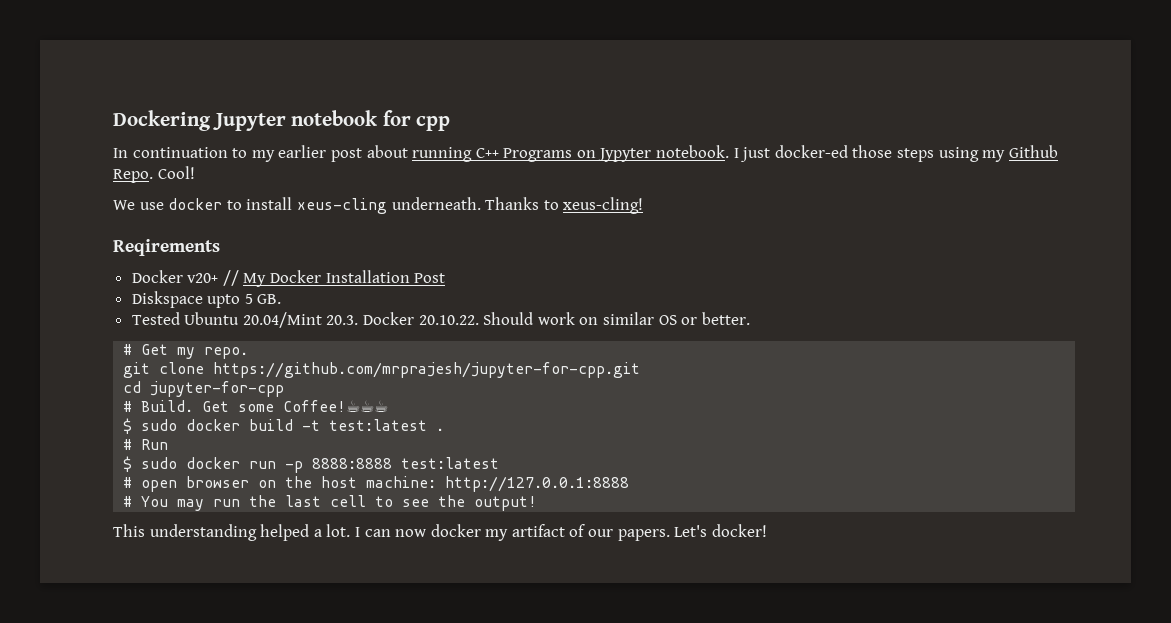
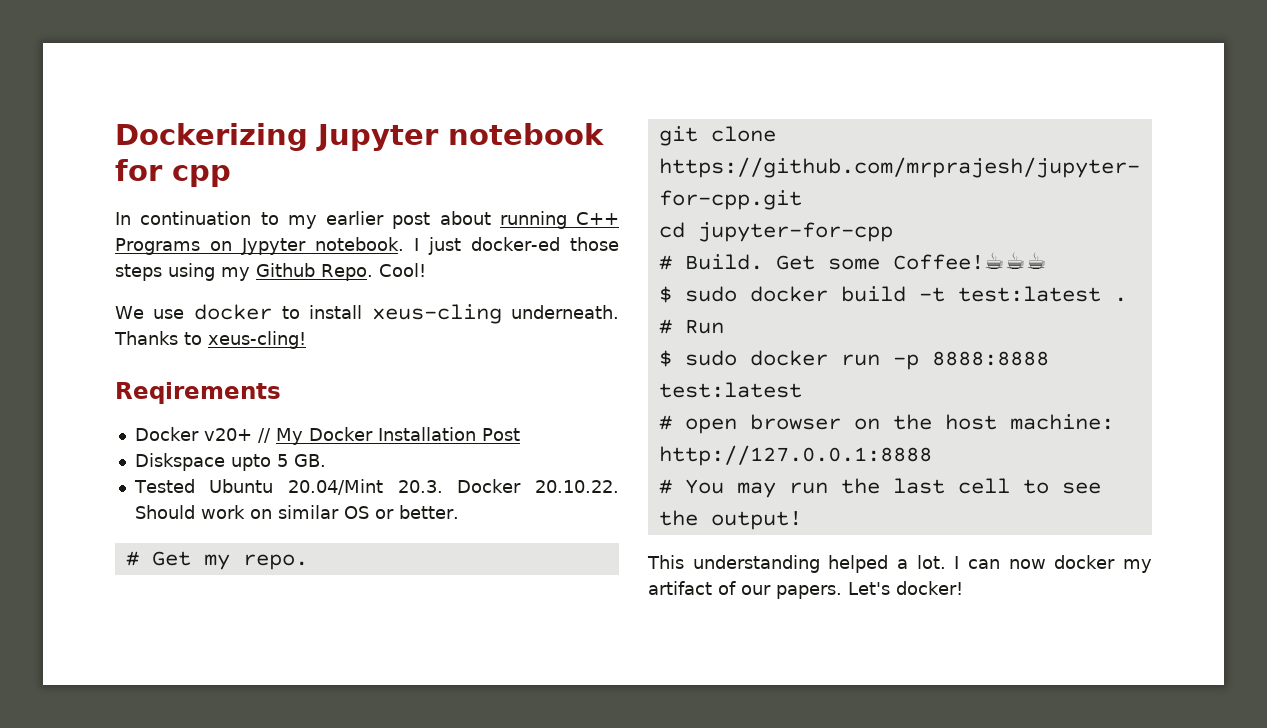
[113,110,211,131] Dockering -> [115,123,308,151] Dockerizing

